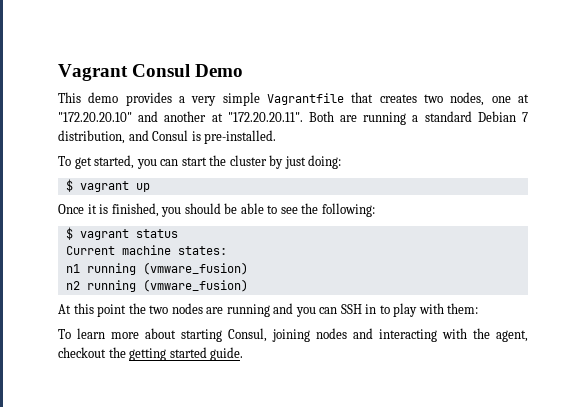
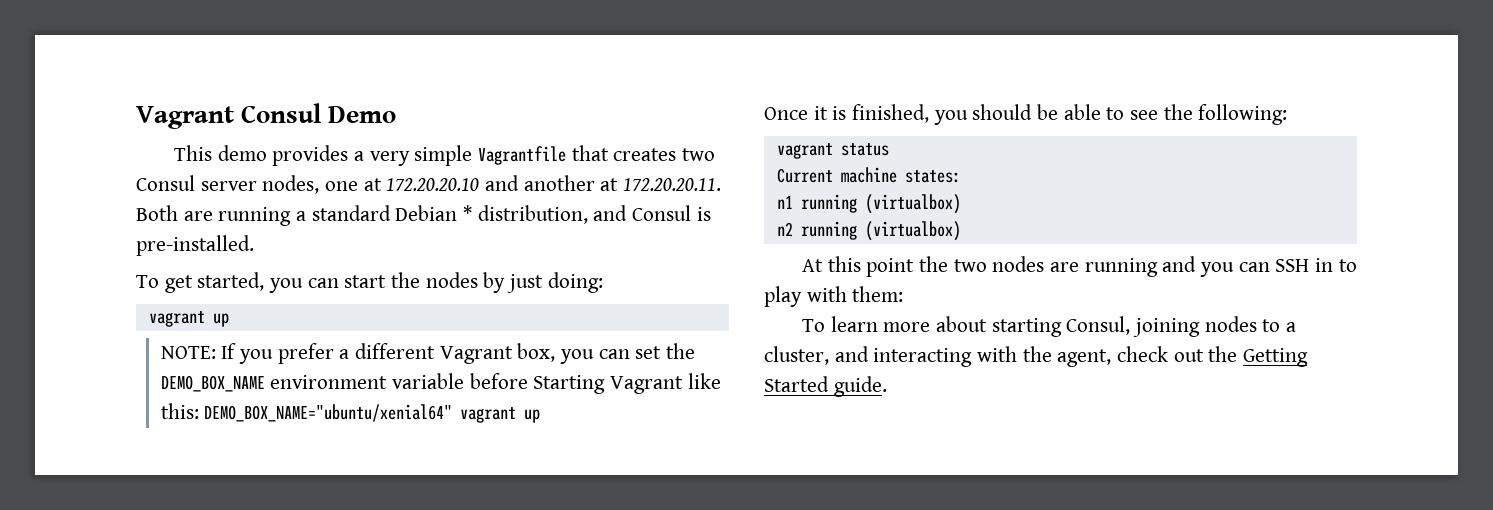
(443, 98) none -> [136,175,257,191] Consul server
[58,112,132,122] "172.20.20.10" -> [386,178,480,191] 172.20.20.10
[227,112,303,122] "172.20.20.11". -> [623,178,722,191] 172.20.20.11.
[522,112,528,122] 7 -> [463,205,473,221] *
[229,155,267,166] cluster -> [425,272,478,288] nodes
[65,179,73,192] $ -> [148,311,229,327] [160,343,695,364] [160,373,721,394] [160,403,453,422] vagrant up // NOTE: If you prefer a different Vagrant box, you can set the DEMO_BOX_NAME environment variable before Starting Vagrant like this: DEMO_BOX_NAME="ubuntu/xenial64"
[65,227,73,240] $ -> (1288, 114) none
[142,262,248,275] (vmware_fusion) -> [864,194,961,214] (virtualbox)
[142,279,248,292] (vmware_fusion) -> [864,221,961,241] (virtualbox)
(347, 333) none -> [1262,319,1296,332] [764,346,829,365] to a cluster,
[58,347,207,361] checkout the getting started -> [1117,346,1309,367] [764,376,829,392] check out the Getting Started

